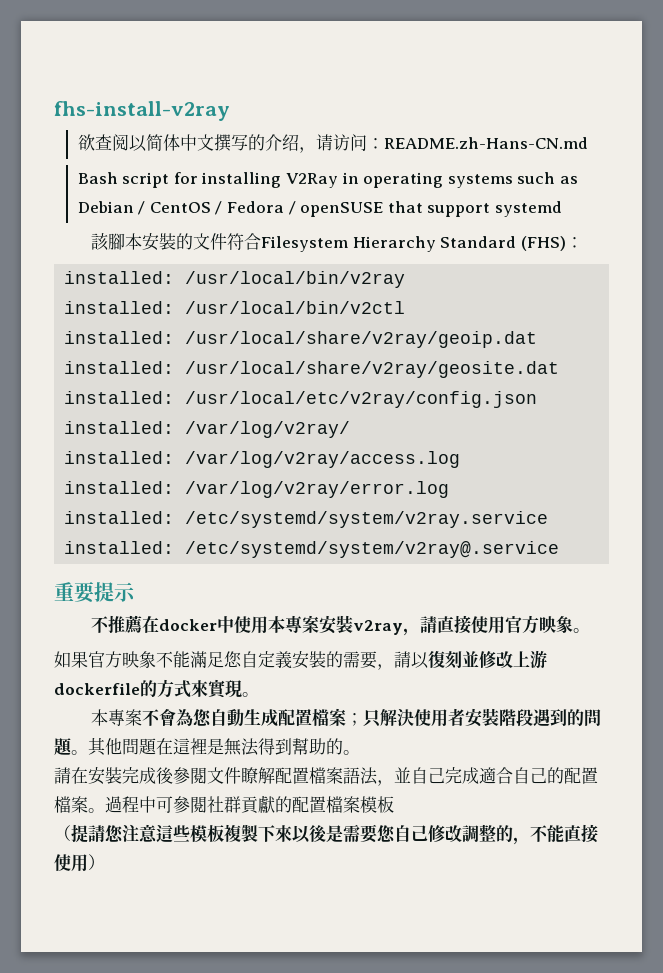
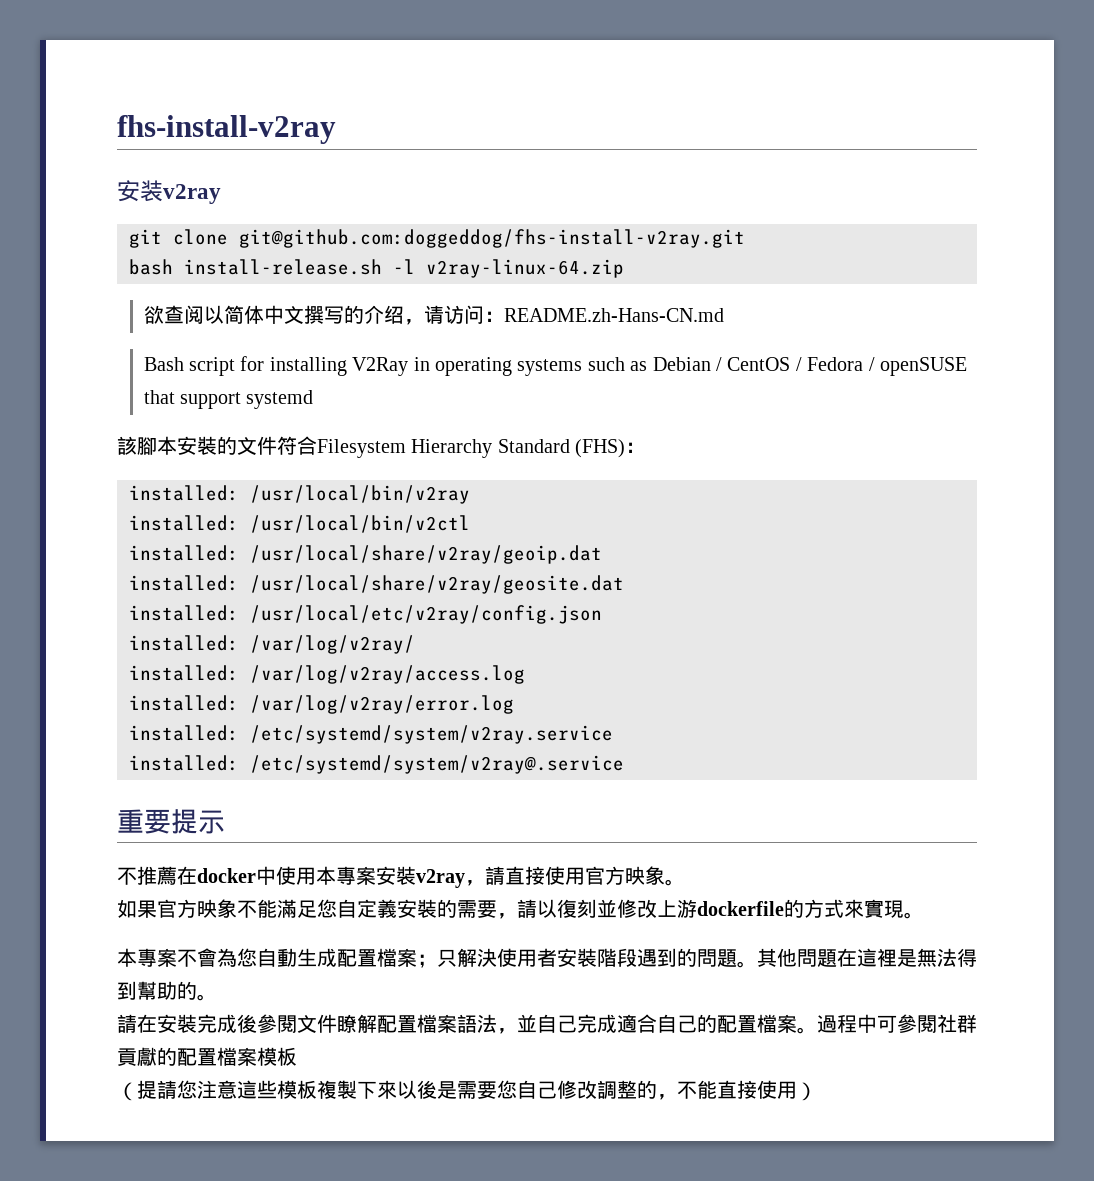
(230, 111) none -> [117,180,221,204] [129,229,745,248] [129,259,624,278] // 安装v2ray // git clone git@github.com:doggeddog/fhs-install-v2ray.git // bash install-release.sh -l v2ray-linux-64.zip

